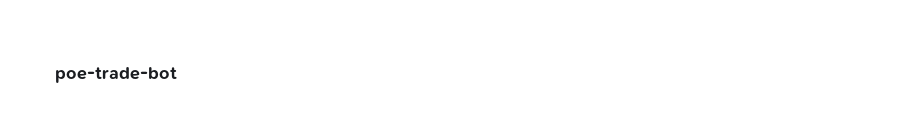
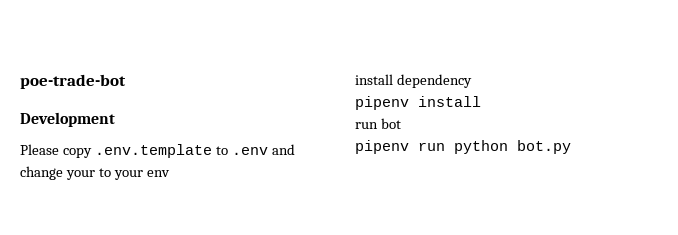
(177, 75) none -> [20,112,115,127] [20,144,295,158] [20,166,170,180] [355,74,472,88] [355,96,481,110] [355,118,401,129] [355,140,571,154] // Development // Please copy .env.template to .env and change your to your env // install dependency // pipenv install // run bot // pipenv run python bot.py

